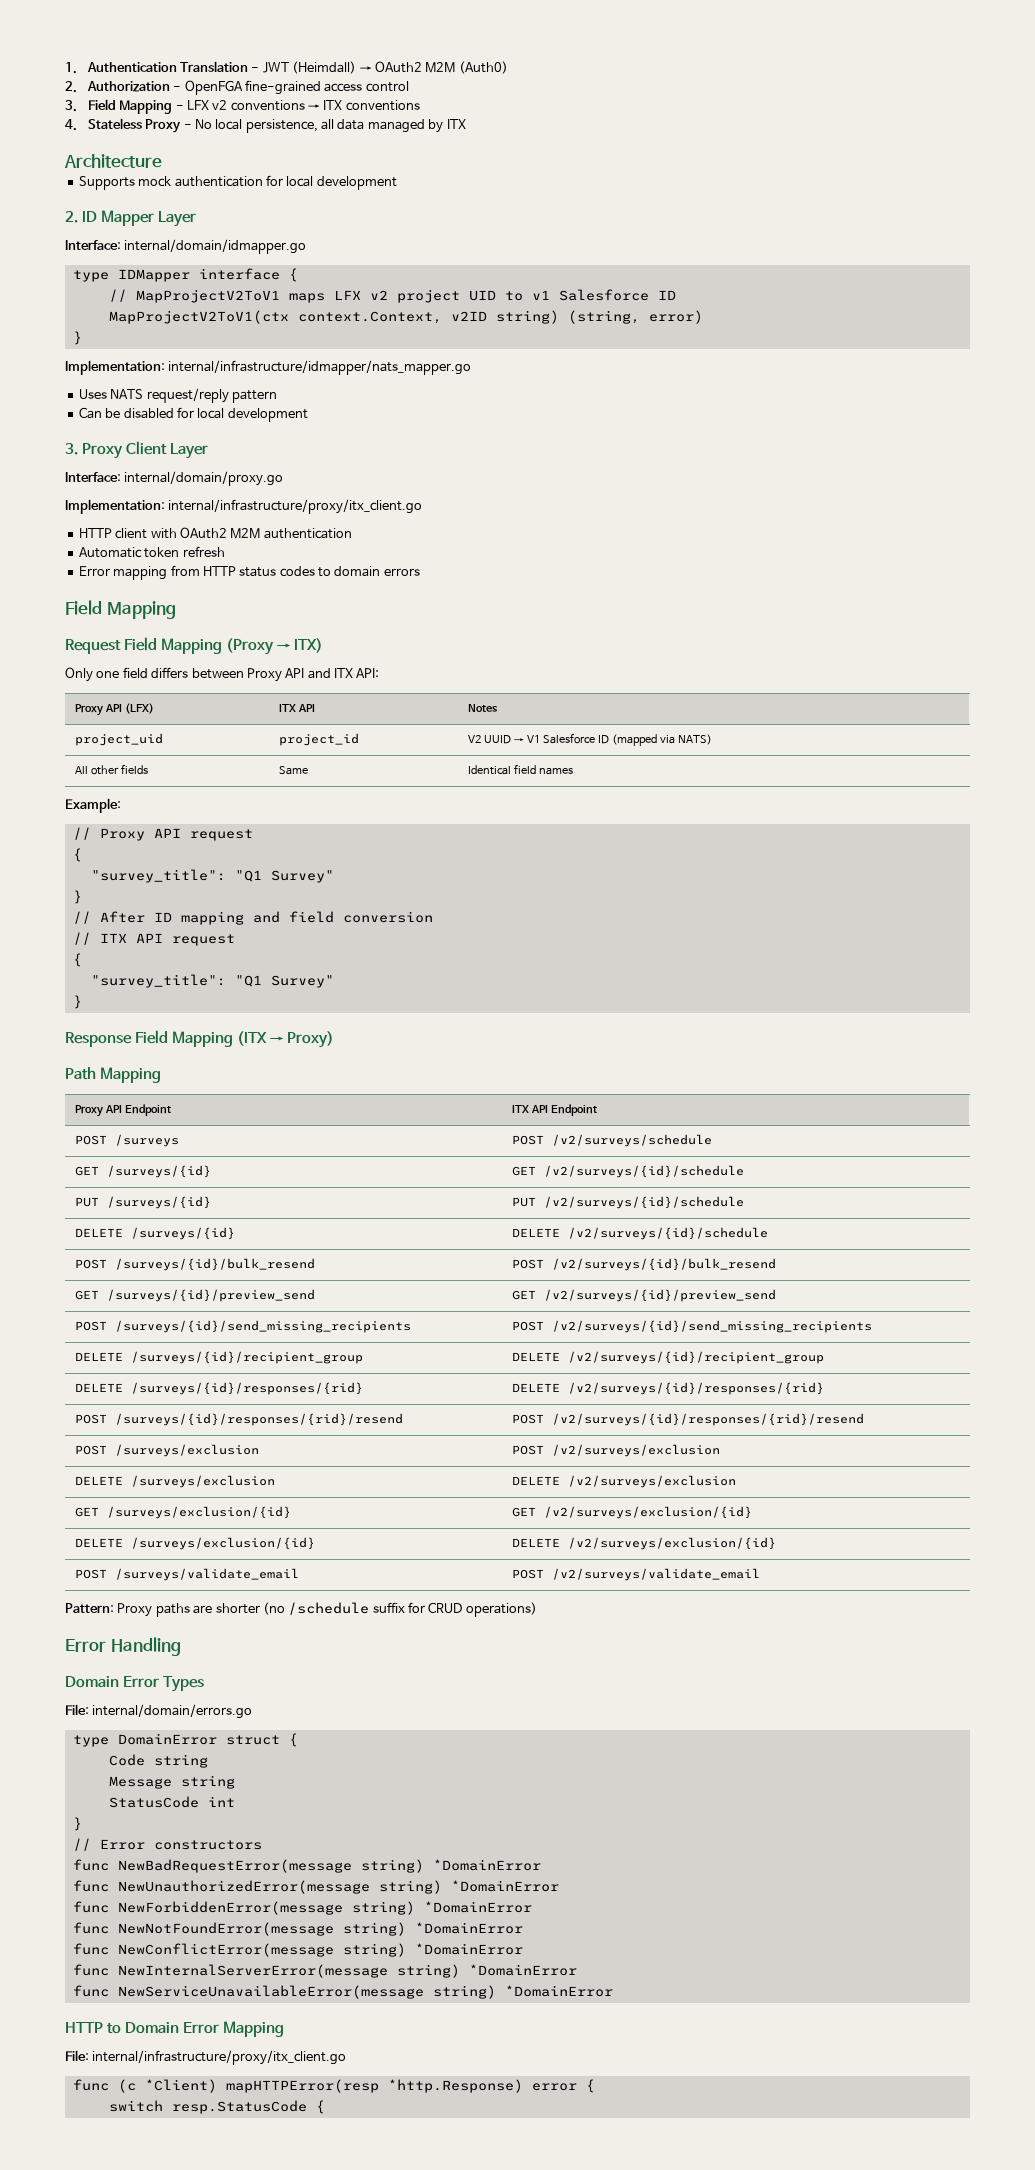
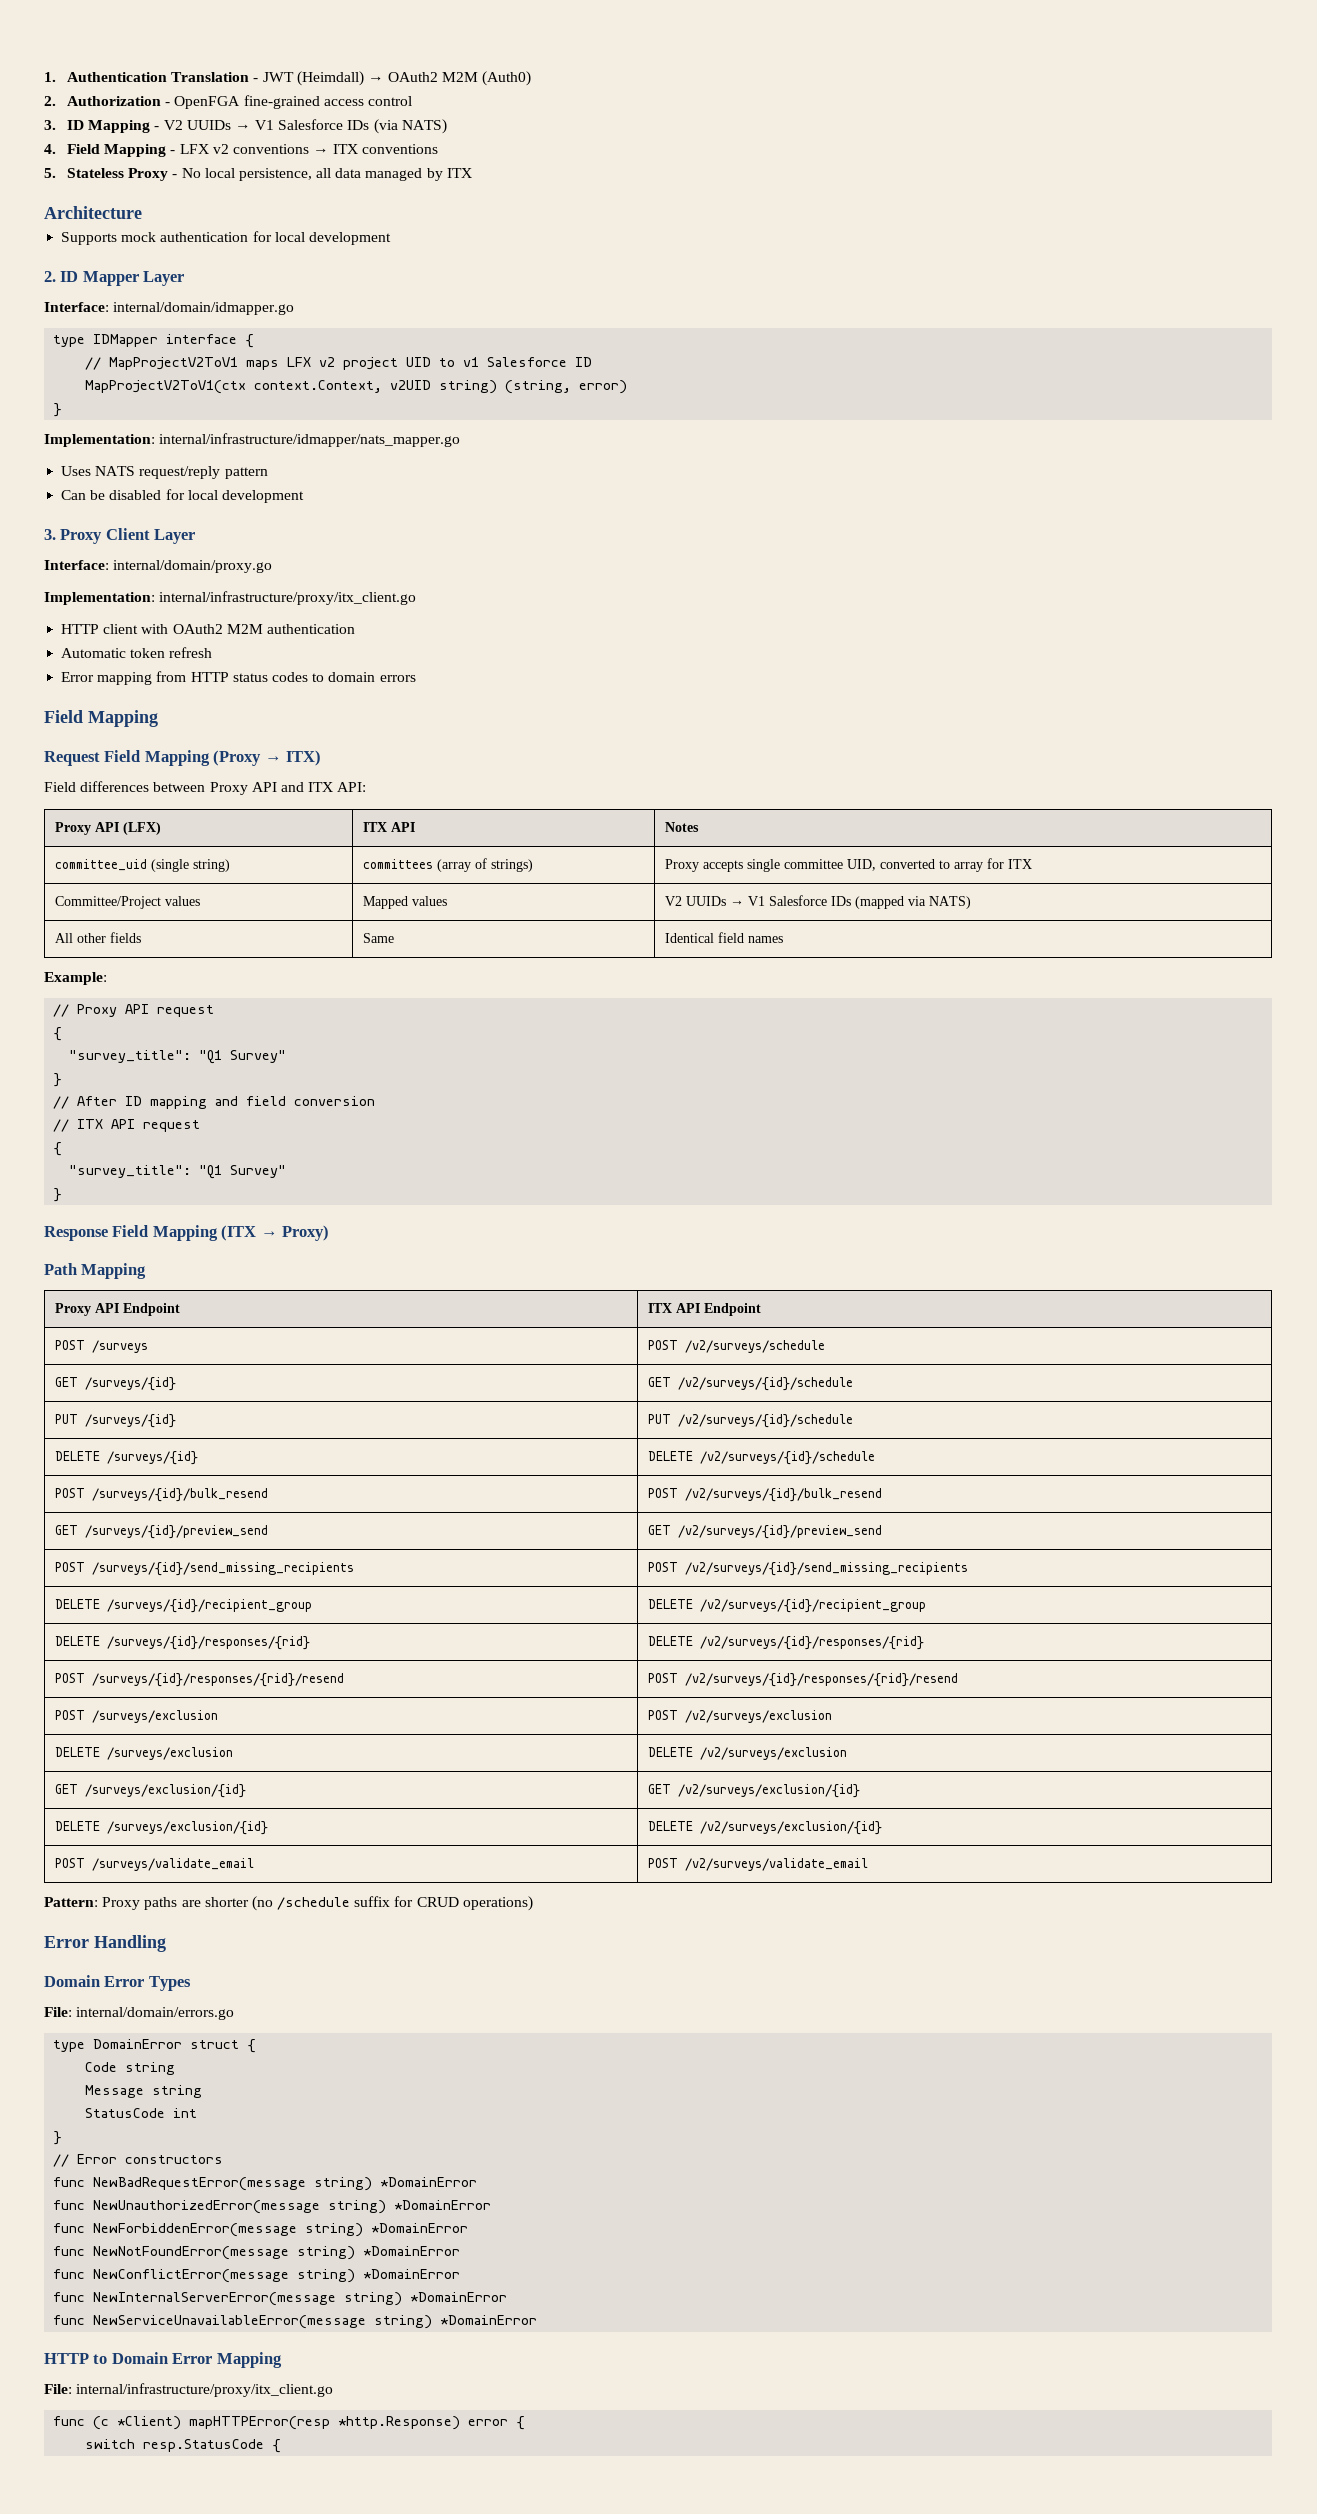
(77, 106) none -> [67,119,447,134] [44,144,56,154] ID Mapping - V2 UUIDs → V1 Salesforce IDs (via NATS) // 4.
[65,119,77,131] 4. -> [44,168,56,178] 5.
[450,311,487,321] v2ID -> [390,380,432,390] v2UID
[65,667,189,682] Only one field differs -> [44,781,150,792] Field differences
[74,733,163,746] [278,733,359,746] [467,733,609,744] project_uid | project_id | V2 UUID → V1 Salesforce ID -> [54,859,230,872] [362,858,533,872] [664,858,1032,872] [54,896,200,909] [362,896,447,909] [664,895,851,906] committee_uid (single string) | committees (array of strings) | Proxy accepts single committee UID, converted to array for ITX // Committee/Project values | Mapped values | V2 UUIDs → V1 Salesforce IDs

